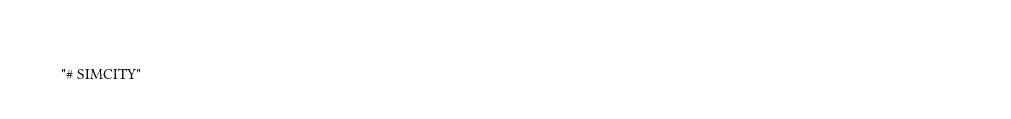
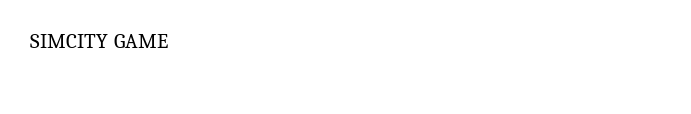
[61,68,142,79] "# SIMCITY" -> [30,34,168,48] SIMCITY GAME

